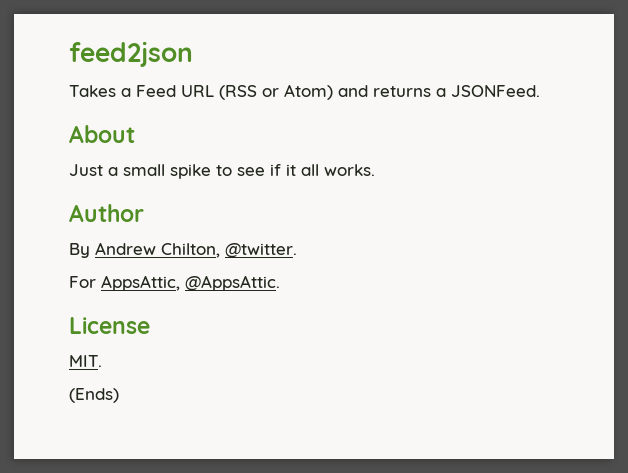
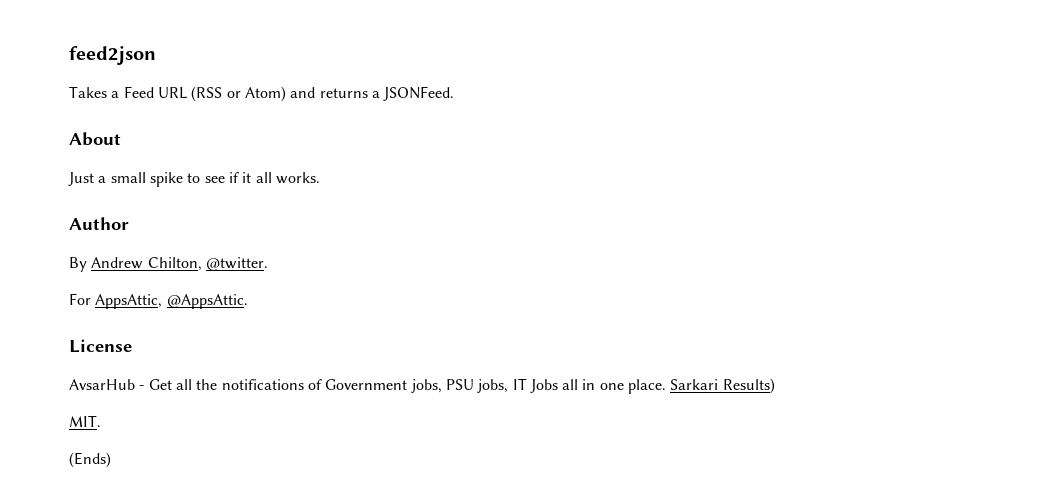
(150, 325) none -> [69,378,775,394] // AvsarHub - Get all the notifications of Government jobs, PSU jobs, IT Jobs all in one place. Sarkari Results)

